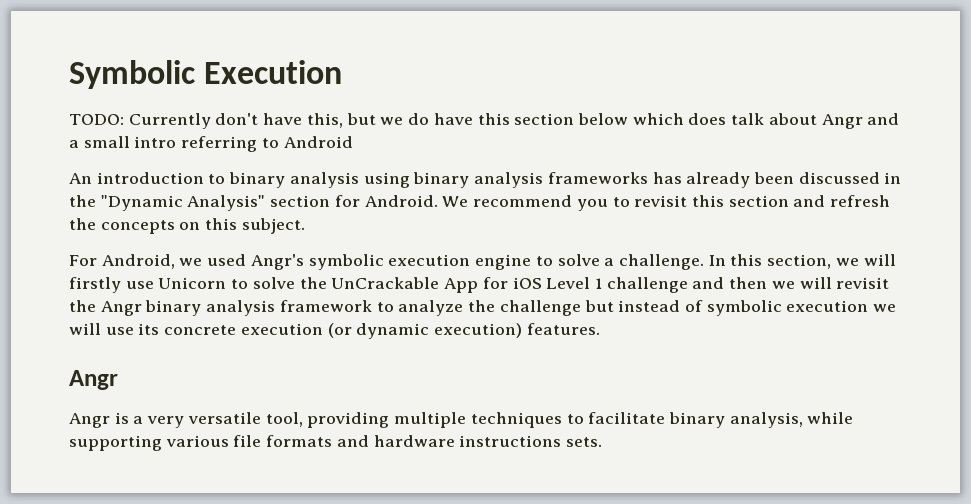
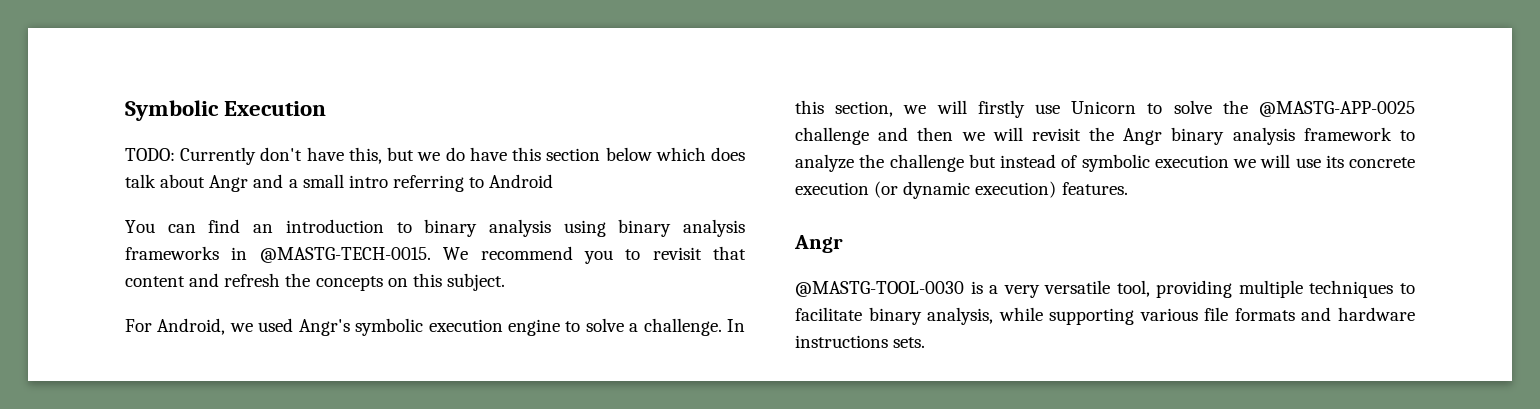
[69,173,92,184] An -> [125,219,274,233] You can find an
[652,172,902,188] [69,195,438,211] has already been discussed in the "Dynamic Analysis" section for Android. -> [231,247,431,263] in @MASTG-TECH-0015.
[691,195,789,207] this section -> [713,246,746,260] [125,276,185,287] that content
[331,277,602,293] UnCrackable App for iOS Level 1 -> [1259,101,1415,117] @MASTG-APP-0025
[69,413,110,428] Angr -> [795,281,964,297] @MASTG-TOOL-0030

